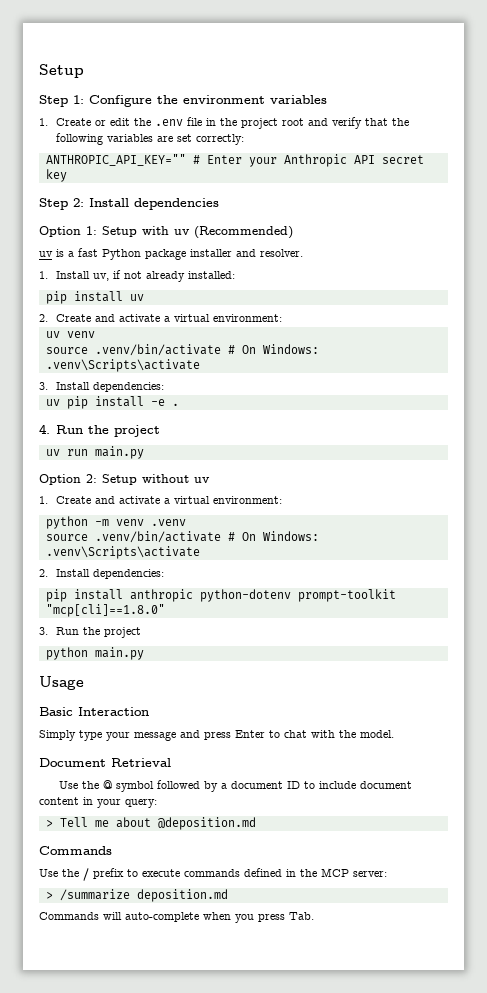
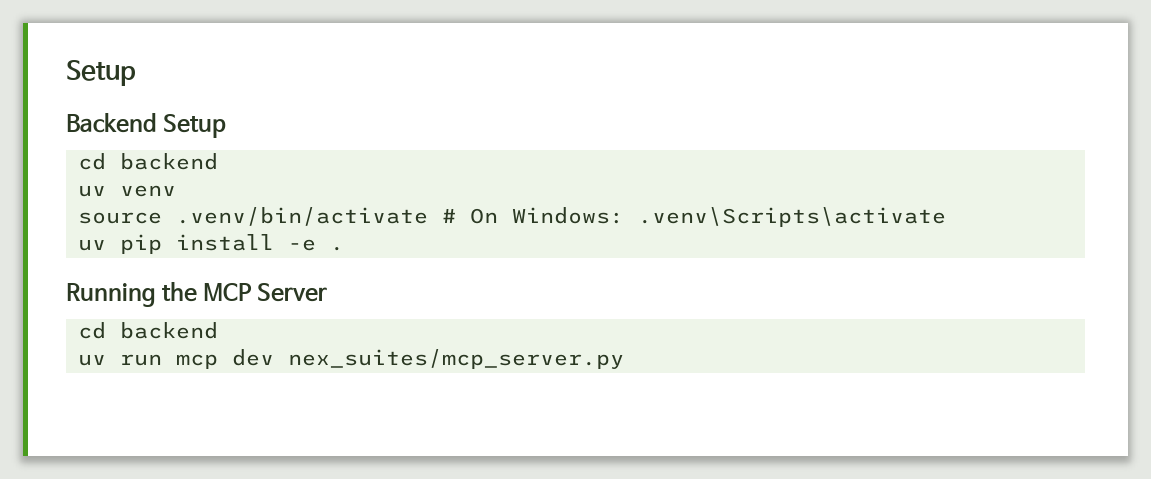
[39,64,84,78] [39,95,327,107] [39,117,410,129] [56,133,245,145] [45,154,424,167] [45,169,67,182] [39,198,219,210] [39,226,293,239] [39,248,303,260] [39,270,236,282] [45,291,144,304] [39,314,283,322] Setup // Step 1: Configure the environment variables // 1. Create or edit the .env file in the project root and verify that the following variables are set correctly: // ANTHROPIC_API_KEY="" # Enter your Anthropic API secret key // Step 2: Install dependencies // Option 1: Setup with uv (Recommended) // uv is a fast Python package installer and resolver. // 1. Install uv, if not already installed: // pip install uv // 2. Create and activate a virtual environment: -> [66,60,135,86] [66,113,227,138] [77,153,218,170] Setup // Backend Setup // cd backend
[39,382,165,392] // 3. Install dependencies: -> (946, 217) none
[39,424,161,437] [45,446,144,459] [39,474,210,485] [39,496,283,504] [45,516,186,529] [45,531,319,543] [45,546,200,559] [39,569,165,579] [45,589,396,602] [45,604,165,617] [39,627,142,638] [45,647,144,660] [39,676,84,690] [39,707,149,716] [39,730,394,741] [39,758,171,767] [59,780,413,792] [39,797,157,808] [45,817,256,830] [39,846,112,855] [39,868,387,881] [45,889,228,902] [39,912,314,923] 4. Run the project // uv run main.py // Option 2: Setup without uv // 1. Create and activate a virtual environment: // python -m venv .venv // source .venv/bin/activate # On Windows: .venv\Scripts\activate // 2. Install dependencies: // pip install anthropic python-dotenv prompt-toolkit "mcp[cli]==1.8.0" // 3. Run the project // python main.py // Usage // Basic Interaction // Simply type your message and press Enter to chat with the model. // Document Retrieval // Use the @ symbol followed by a document ID to include document content in your query: // > Tell me about @deposition.md // Commands // Use the / prefix to execute commands defined in the MCP server: // > /summarize deposition.md // Commands will auto-complete when you press Tab. -> [66,282,328,307] [77,322,218,339] [77,349,624,369] Running the MCP Server // cd backend // uv run mcp dev nex_suites/mcp_server.py

